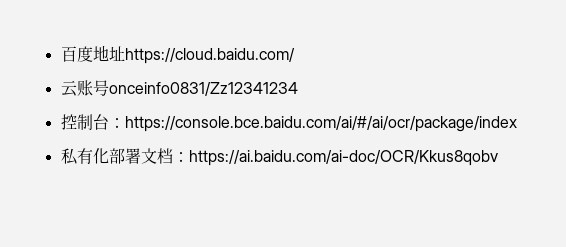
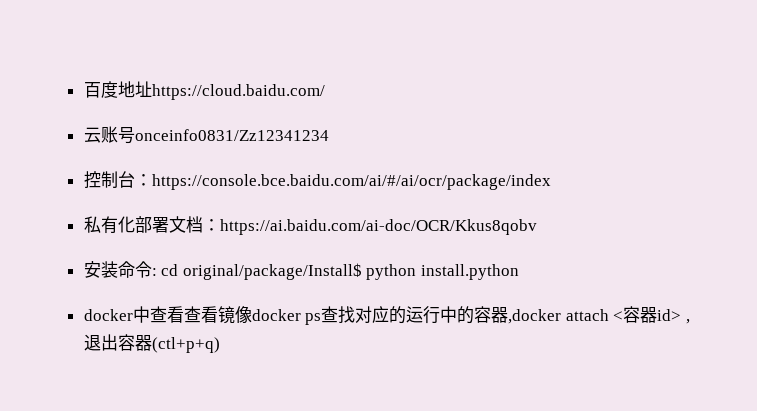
(498, 158) none -> [83,261,520,280] [83,306,691,325] [83,334,220,353] // 安装命令: cd original/package/Install$ python install.python // docker中查看查看镜像docker ps查找对应的运行中的容器,docker attach <容器id> ,退出容器(ctl+p+q)

